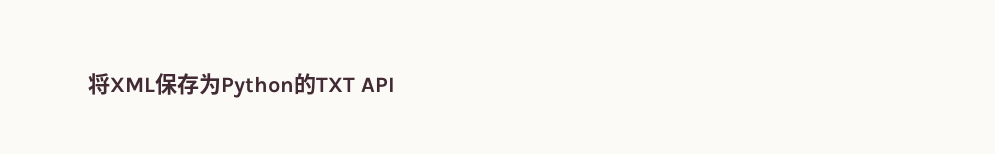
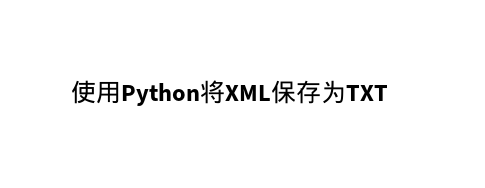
(88, 84) none -> [71,80,200,106] 使用Python
[221,73,395,98] Python的TXT API -> [346,85,388,101] TXT

